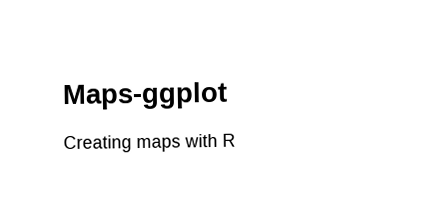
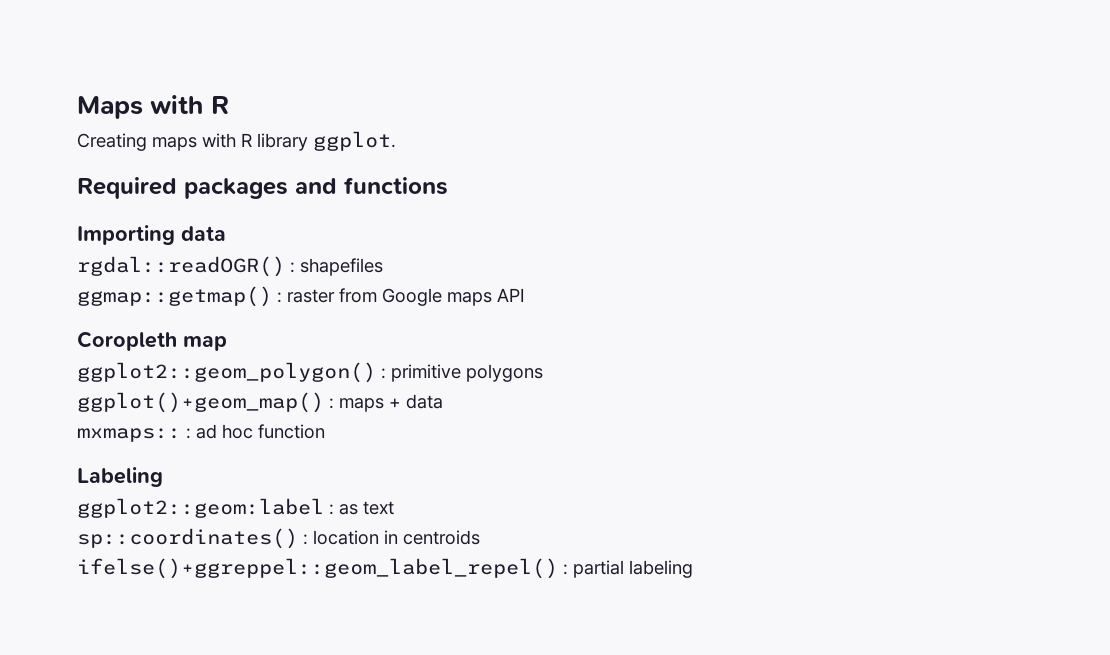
[62,81,228,111] Maps-ggplot -> [77,95,230,119] Maps with R
(236, 140) none -> [257,131,396,151] [77,177,448,199] [77,225,226,245] [77,256,383,277] [77,286,525,307] [77,331,227,351] [77,362,543,383] [77,392,443,413] [77,424,325,442] [77,467,163,487] [77,498,394,518] [77,528,480,549] [77,558,693,579] library ggplot. // Required packages and functions // Importing data // rgdal::readOGR() : shapefiles // ggmap::getmap() : raster from Google maps API // Coropleth map // ggplot2::geom_polygon() : primitive polygons // ggplot()+geom_map() : maps + data // mxmaps:: : ad hoc function // Labeling // ggplot2::geom:label : as text // sp::coordinates() : location in centroids // ifelse()+ggreppel::geom_label_repel() : partial labeling

